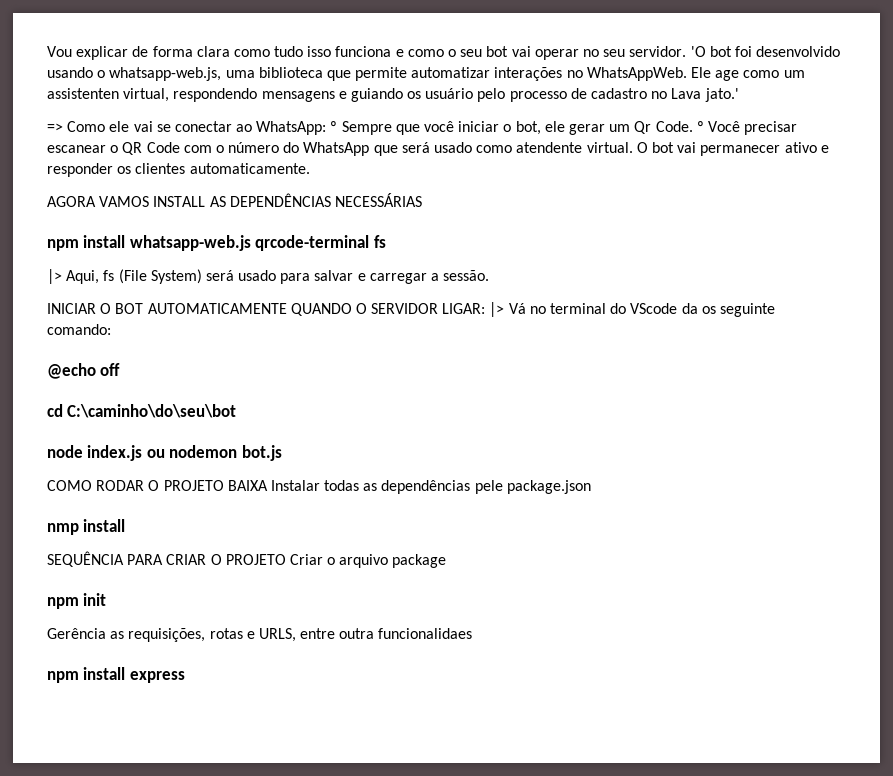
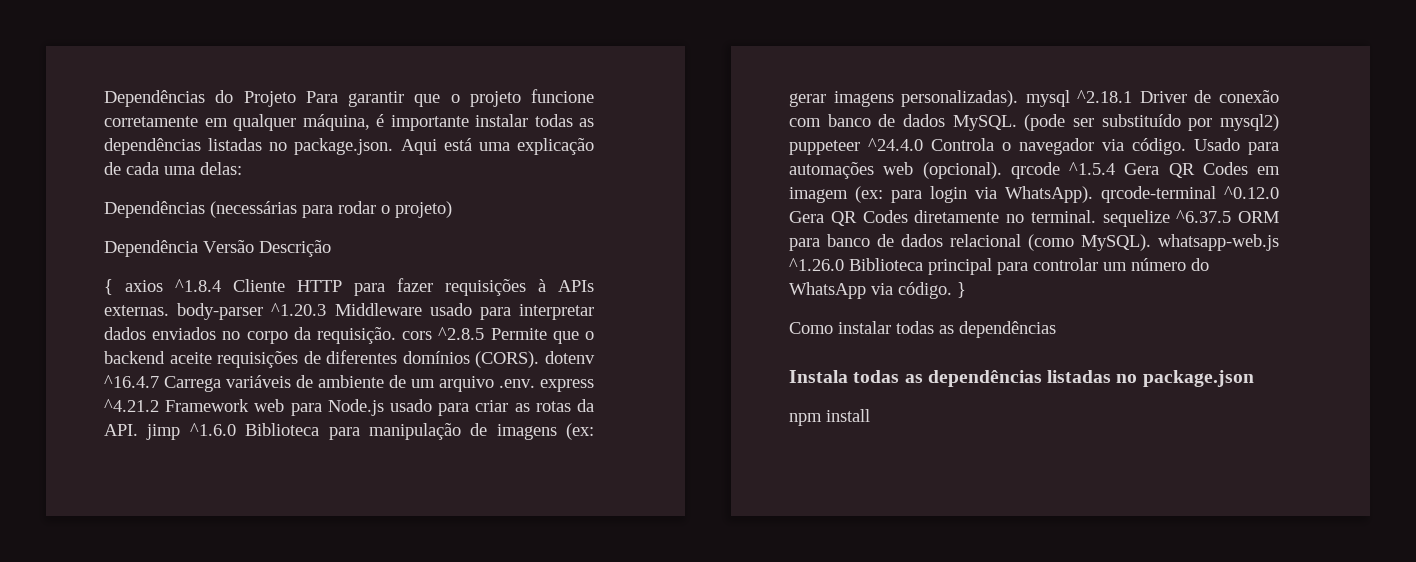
[47,46,841,60] [47,67,805,81] [47,88,739,102] [47,121,798,135] [47,142,829,156] [47,163,310,177] [47,193,422,207] [47,235,386,251] [47,269,490,284] [47,302,775,317] [47,324,111,335] [47,363,121,379] [47,404,237,418] [47,445,282,461] [47,480,591,494] [47,519,126,535] [47,551,447,568] [47,593,107,609] [47,628,473,642] [47,667,185,683] Vou explicar de forma clara como tudo isso funciona e como o seu bot vai operar no seu servidor. 'O bot foi desenvolvido usando o whatsapp-web.js, uma biblioteca que permite automatizar interações no WhatsAppWeb. Ele age como um assistenten virtual, respondendo mensagens e guiando os usuário pelo processo de cadastro no Lava jato.' // => Como ele vai se conectar ao WhatsApp: º Sempre que você iniciar o bot, ele gerar um Qr Code. º Você precisar escanear o QR Code com o número do WhatsApp que será usado como atendente virtual. O bot vai permanecer ativo e responder os clientes automaticamente. // AGORA VAMOS INSTALL AS DEPENDÊNCIAS NECESSÁRIAS // npm install whatsapp-web.js qrcode-terminal fs // |> Aqui, fs (File System) será usado para salvar e carregar a sessão. // INICIAR O BOT AUTOMATICAMENTE QUANDO O SERVIDOR LIGAR: |> Vá no terminal do VScode da os seguinte comando: // @echo off // cd C:\caminho\do\seu\bot // node index.js ou nodemon bot.js // COMO RODAR O PROJETO BAIXA Instalar todas as dependências pele package.json // nmp install // SEQUÊNCIA PARA CRIAR O PROJETO Criar o arquivo package // npm init // Gerência as requisições, rotas e URLS, entre outra funcionalidaes // npm install express -> [104,89,594,107] [104,114,594,131] [104,138,595,155] [104,162,242,175] [104,201,452,218] [104,240,331,257] [104,278,594,296] [104,303,594,320] [104,327,594,344] [104,350,595,368] [104,375,594,392] [104,399,594,416] [104,423,594,440] [789,90,1279,107] [789,114,1279,131] [789,138,1279,155] [789,162,1280,179] [789,186,1279,203] [789,210,1279,227] [789,234,1279,251] [789,258,1209,275] [789,282,966,299] [789,321,1056,338] [789,370,1254,387] [789,409,870,426] Dependências do Projeto Para garantir que o projeto funcione corretamente em qualquer máquina, é importante instalar todas as dependências listadas no package.json. Aqui está uma explicação de cada uma delas: // Dependências (necessárias para rodar o projeto) // Dependência Versão Descrição // { axios ^1.8.4 Cliente HTTP para fazer requisições à APIs externas. body-parser ^1.20.3 Middleware usado para interpretar dados enviados no corpo da requisição. cors ^2.8.5 Permite que o backend aceite requisições de diferentes domínios (CORS). dotenv ^16.4.7 Carrega variáveis de ambiente de um arquivo .env. express ^4.21.2 Framework web para Node.js usado para criar as rotas da API. jimp ^1.6.0 Biblioteca para manipulação de imagens (ex: gerar imagens personalizadas). mysql ^2.18.1 Driver de conexão com banco de dados MySQL. (pode ser substituído por mysql2) puppeteer ^24.4.0 Controla o navegador via código. Usado para automações web (opcional). qrcode ^1.5.4 Gera QR Codes em imagem (ex: para login via WhatsApp). qrcode-terminal ^0.12.0 Gera QR Codes diretamente no terminal. sequelize ^6.37.5 ORM para banco de dados relacional (como MySQL). whatsapp-web.js ^1.26.0 Biblioteca principal para controlar um número do WhatsApp via código. } // Como instalar todas as dependências // Instala todas as dependências listadas no package.json // npm install

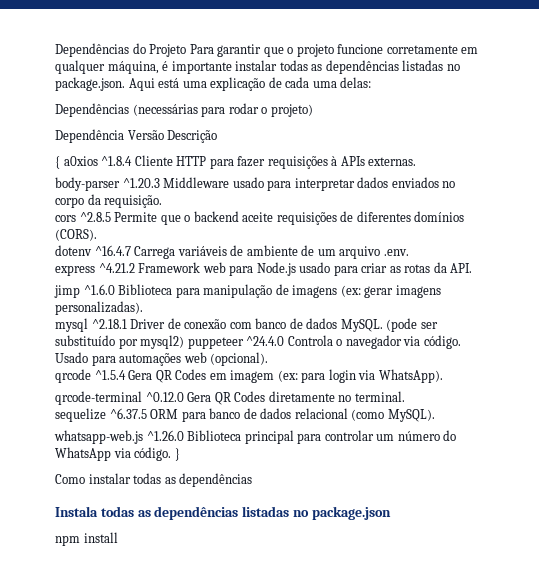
[125,280,163,292] axios -> [63,156,98,166] a0xios
(169, 310) none -> (417, 161) //
(396, 335) none -> (163, 201) //
(540, 359) none -> (97, 235) //
(535, 383) none -> (409, 252) //
(138, 430) none -> (473, 268) //
(1019, 98) none -> (143, 308) //
(1002, 170) none -> (269, 359) //
(1093, 194) none -> (443, 376) //
(1096, 216) none -> (405, 396) //
(1151, 242) none -> (435, 415) //

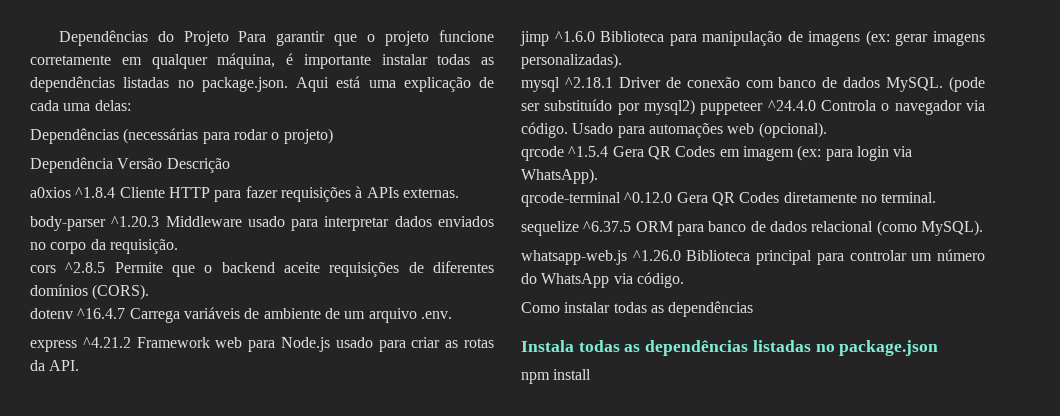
[55,156,60,169] { -> (230, 165) none
[174,448,180,461] } -> (684, 280) none

